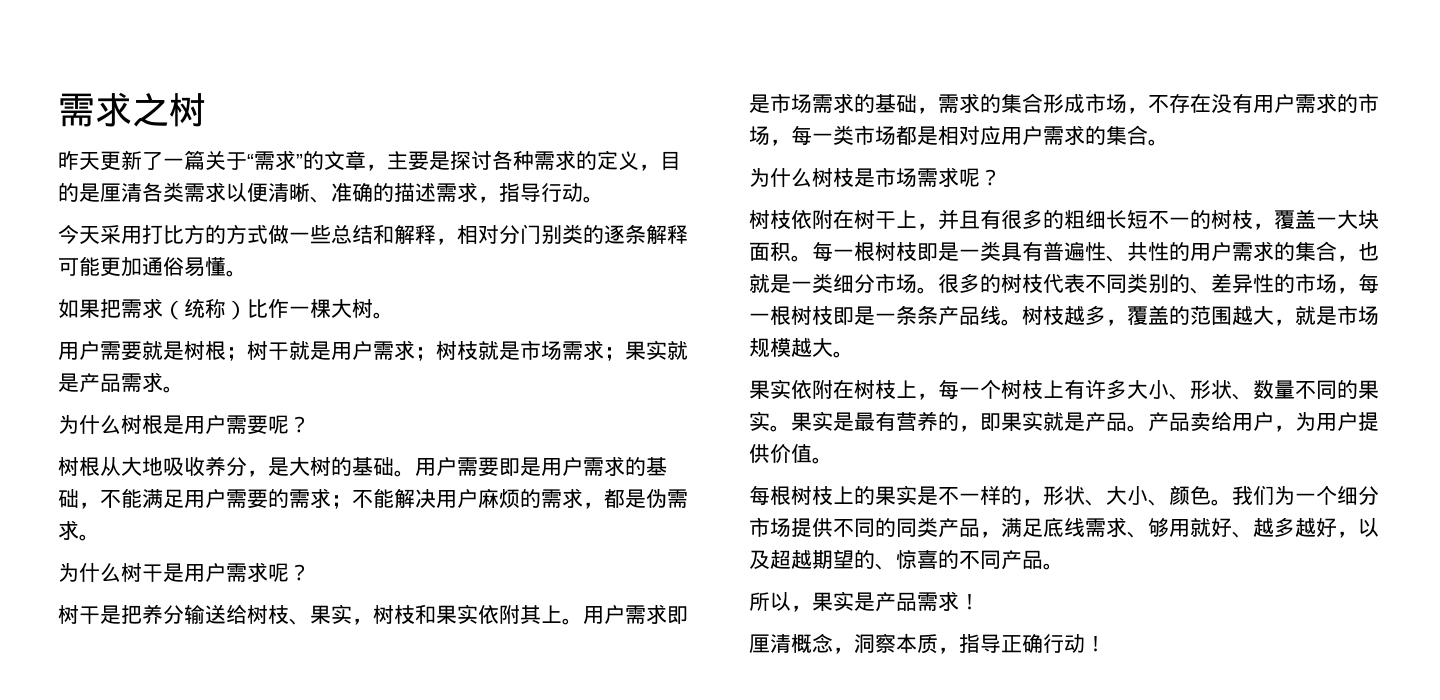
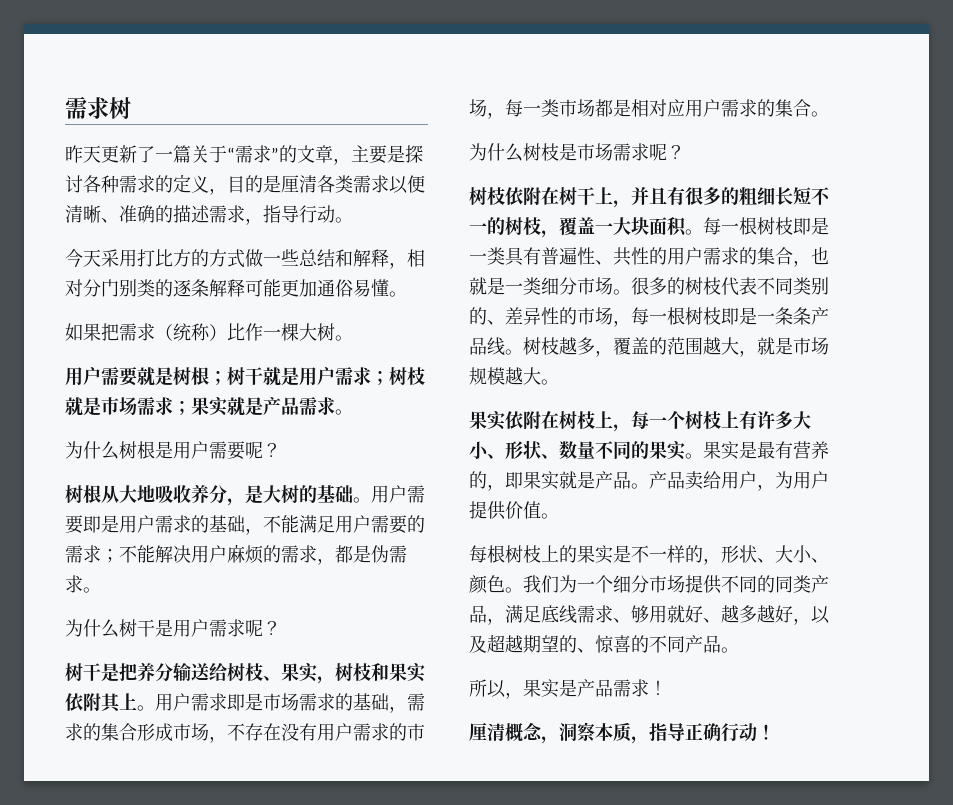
[58,92,169,127] 需求之 -> [65,96,109,119] 需求

